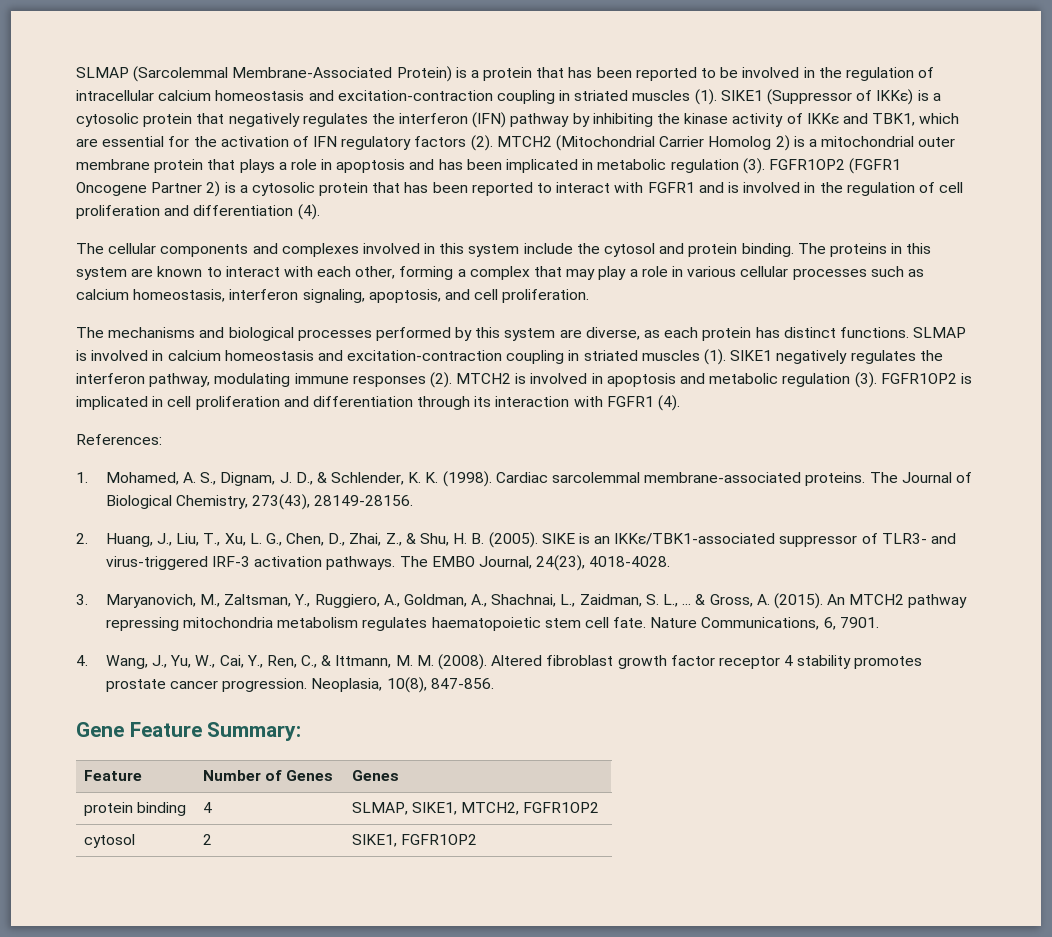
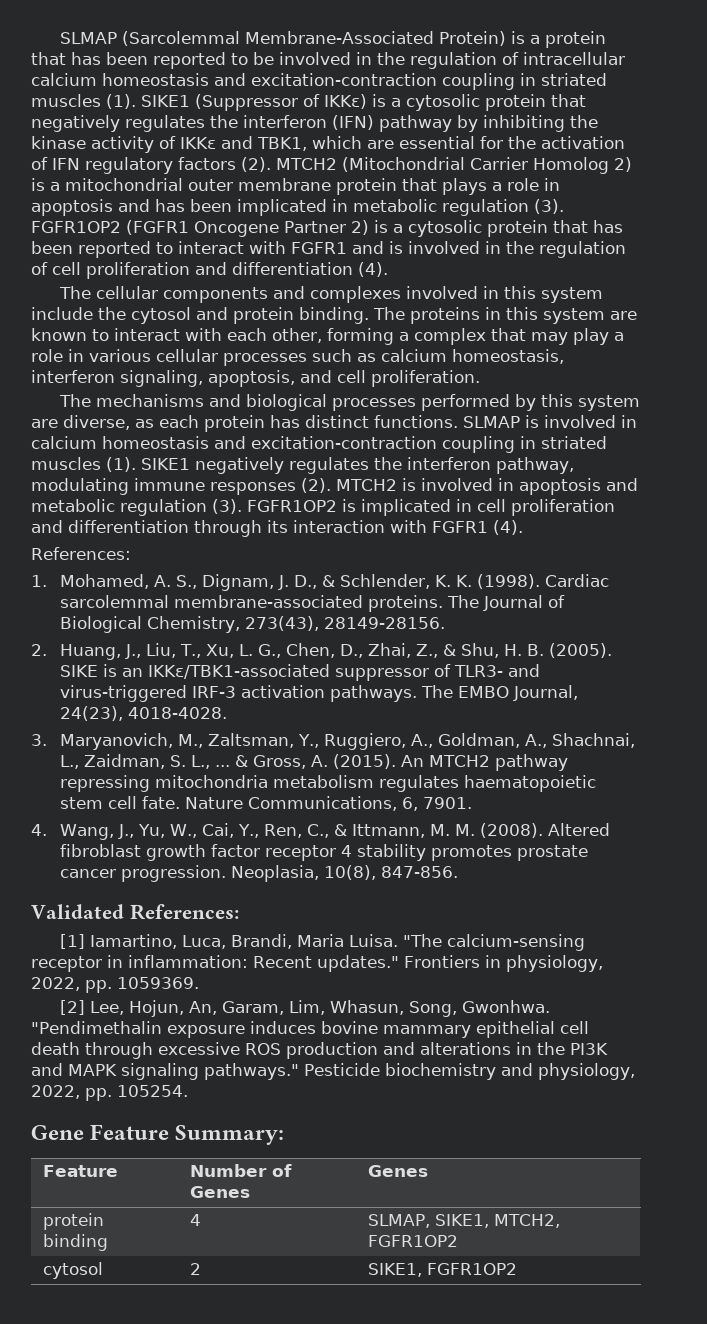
(494, 683) none -> [31,904,239,920] [59,934,585,951] [31,955,603,972] [31,977,199,993] [59,1000,550,1017] [31,1021,589,1038] [31,1042,608,1059] [31,1063,635,1080] [31,1085,188,1101] // Validated References: // [1] Iamartino, Luca, Brandi, Maria Luisa. "The calcium-sensing receptor in inflammation: Recent updates." Frontiers in physiology, 2022, pp. 1059369. // [2] Lee, Hojun, An, Garam, Lim, Whasun, Song, Gwonhwa. "Pendimethalin exposure induces bovine mammary epithelial cell death through excessive ROS production and alterations in the PI3K and MAPK signaling pathways." Pesticide biochemistry and physiology, 2022, pp. 105254.

